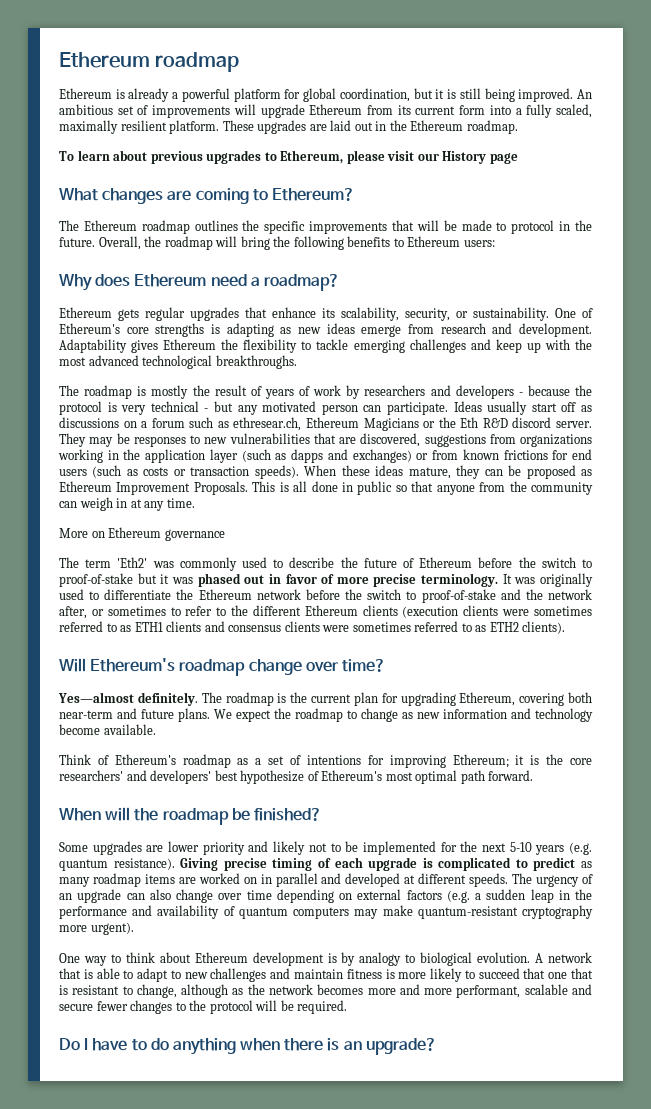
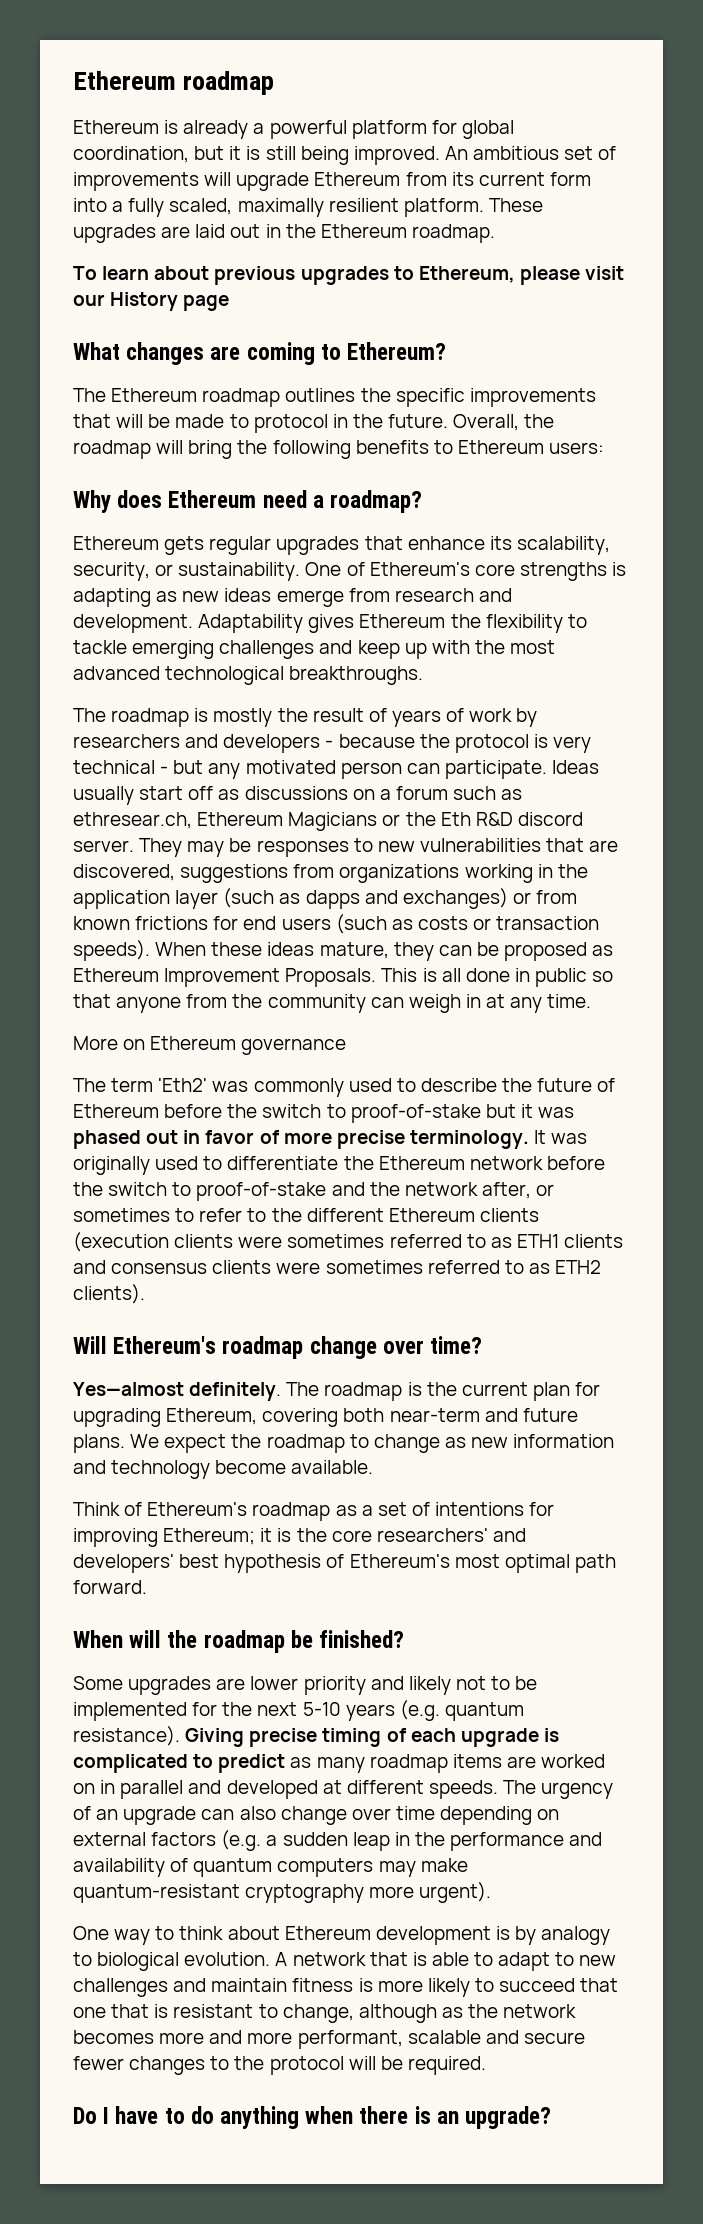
[240,770,305,784] hypothesize -> [224,1554,322,1573] hypothesis

